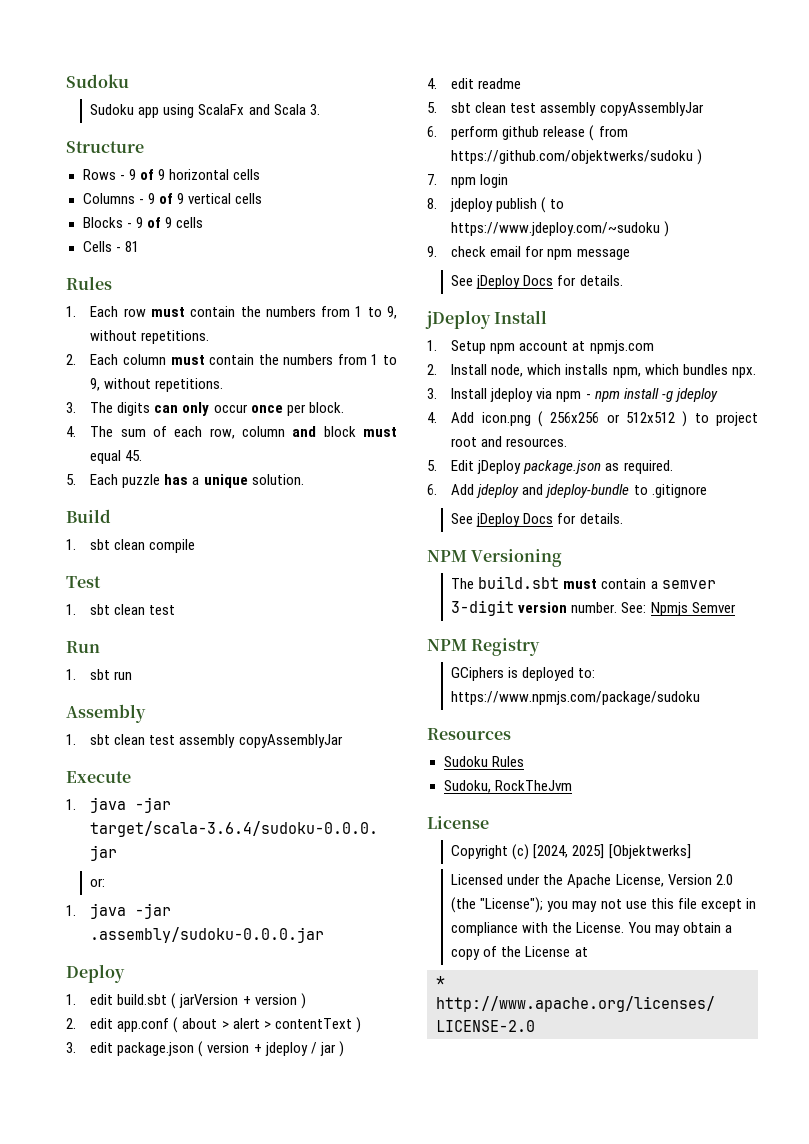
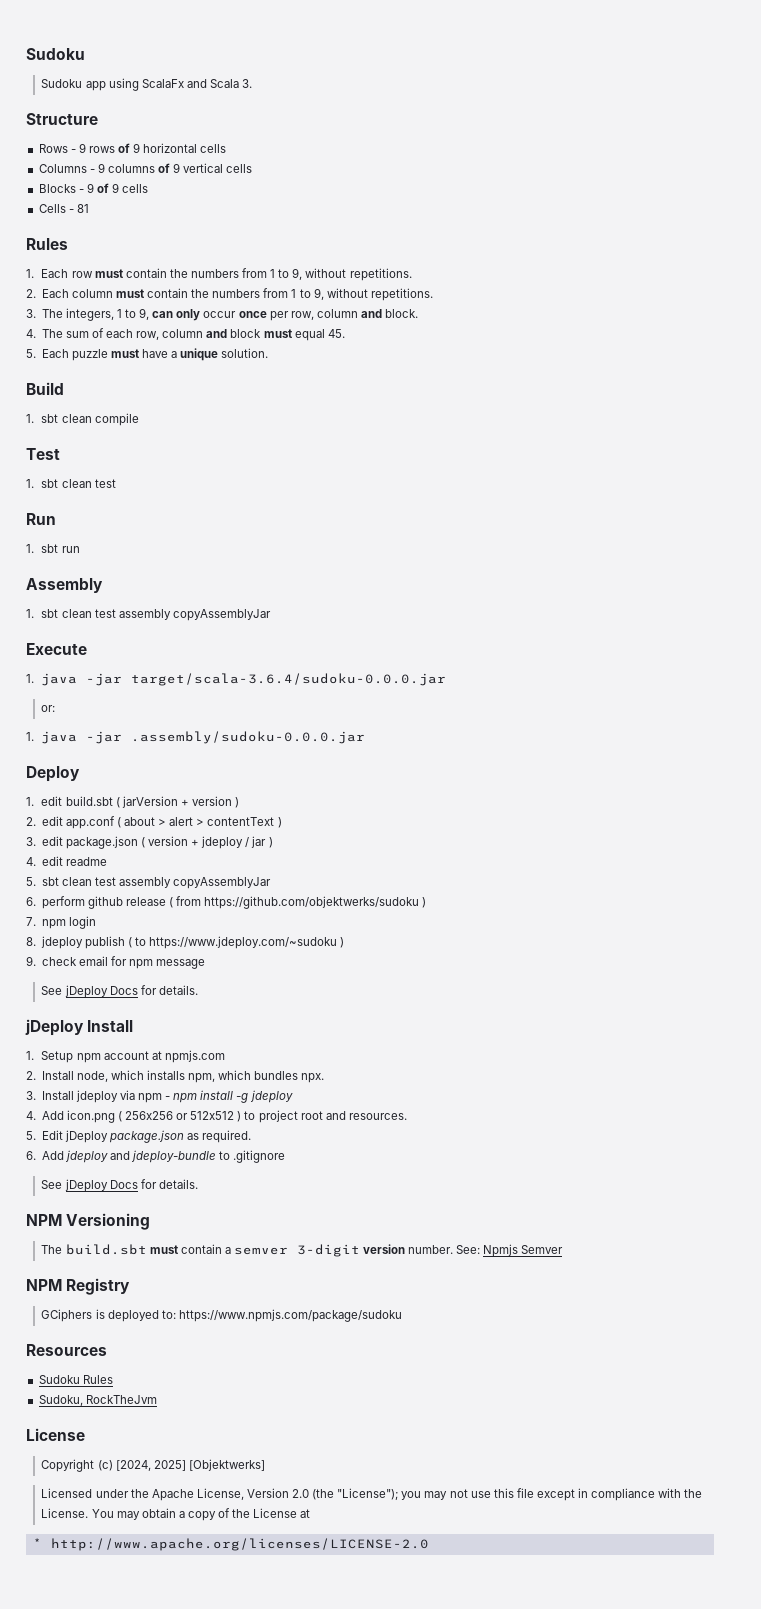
(136, 174) none -> [88,146,115,153] rows
(155, 198) none -> [107,164,155,173] columns
[117,402,151,416] digits -> [65,308,150,321] integers, 1 to 9,
(306, 410) none -> [290,309,383,320] row, column and
[164,474,189,485] has -> [110,349,169,358] must have

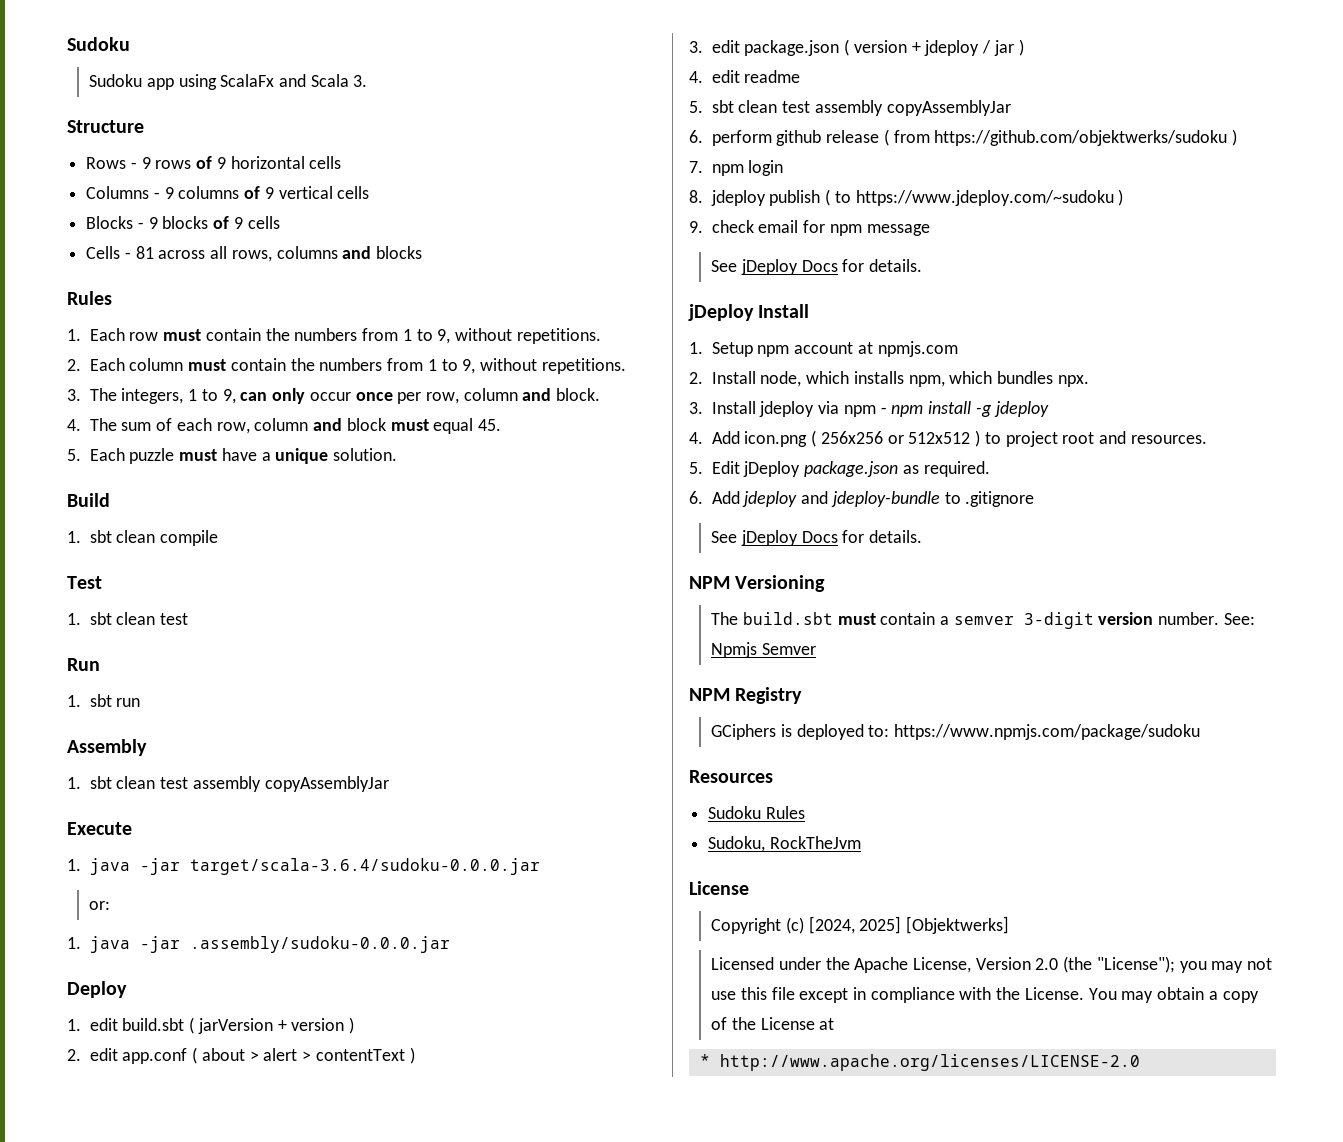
(94, 188) none -> [162,216,209,229] blocks
(89, 208) none -> [158,246,423,262] across all rows, columns and blocks

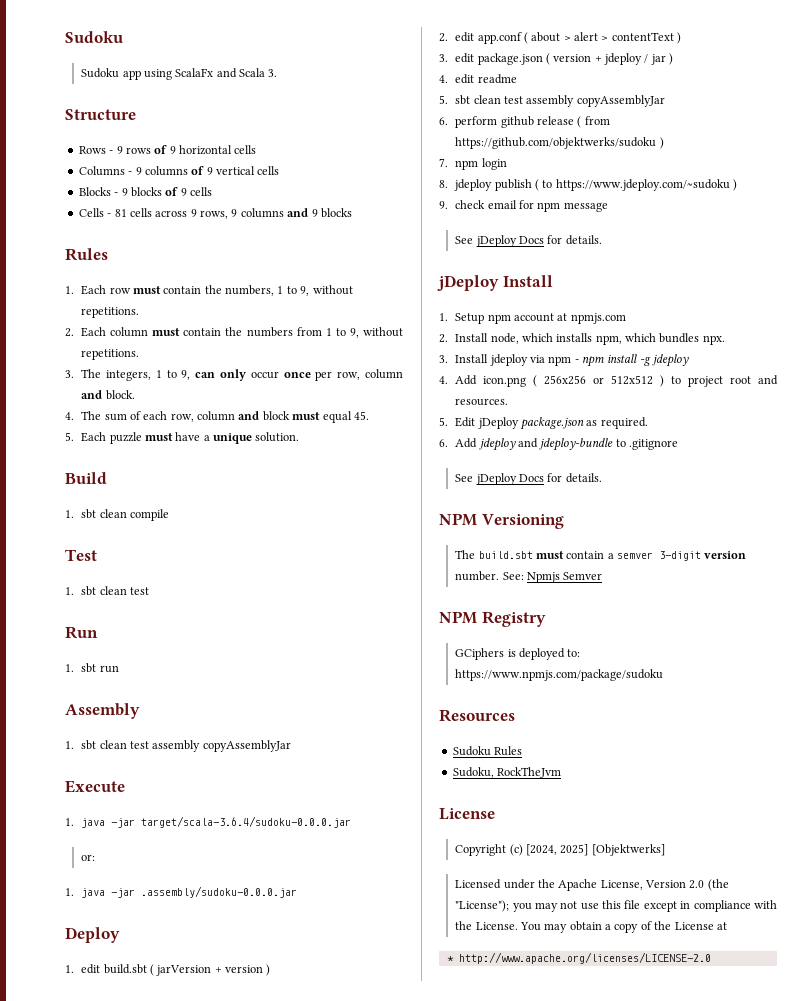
[158,246,272,262] across all rows, -> [129,208,238,219] cells across 9 rows, 9
(372, 252) none -> [311,209,318,217] 9
[294,328,399,341] numbers from -> [225,285,275,296] numbers,

